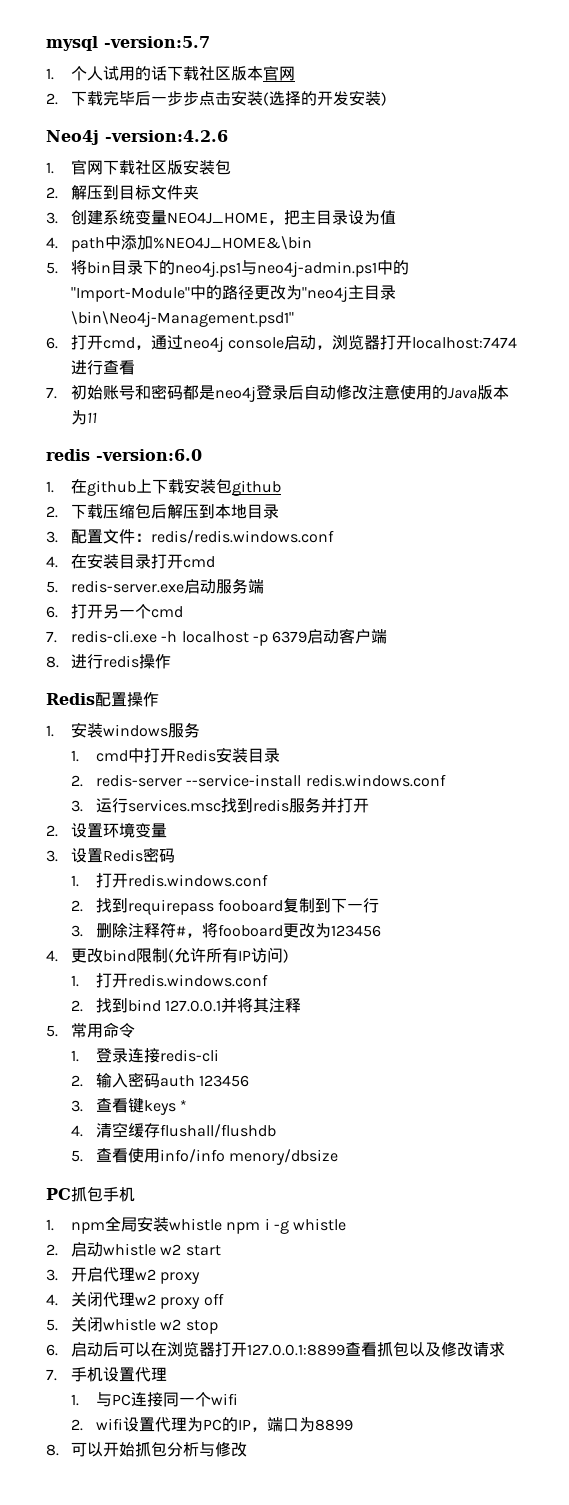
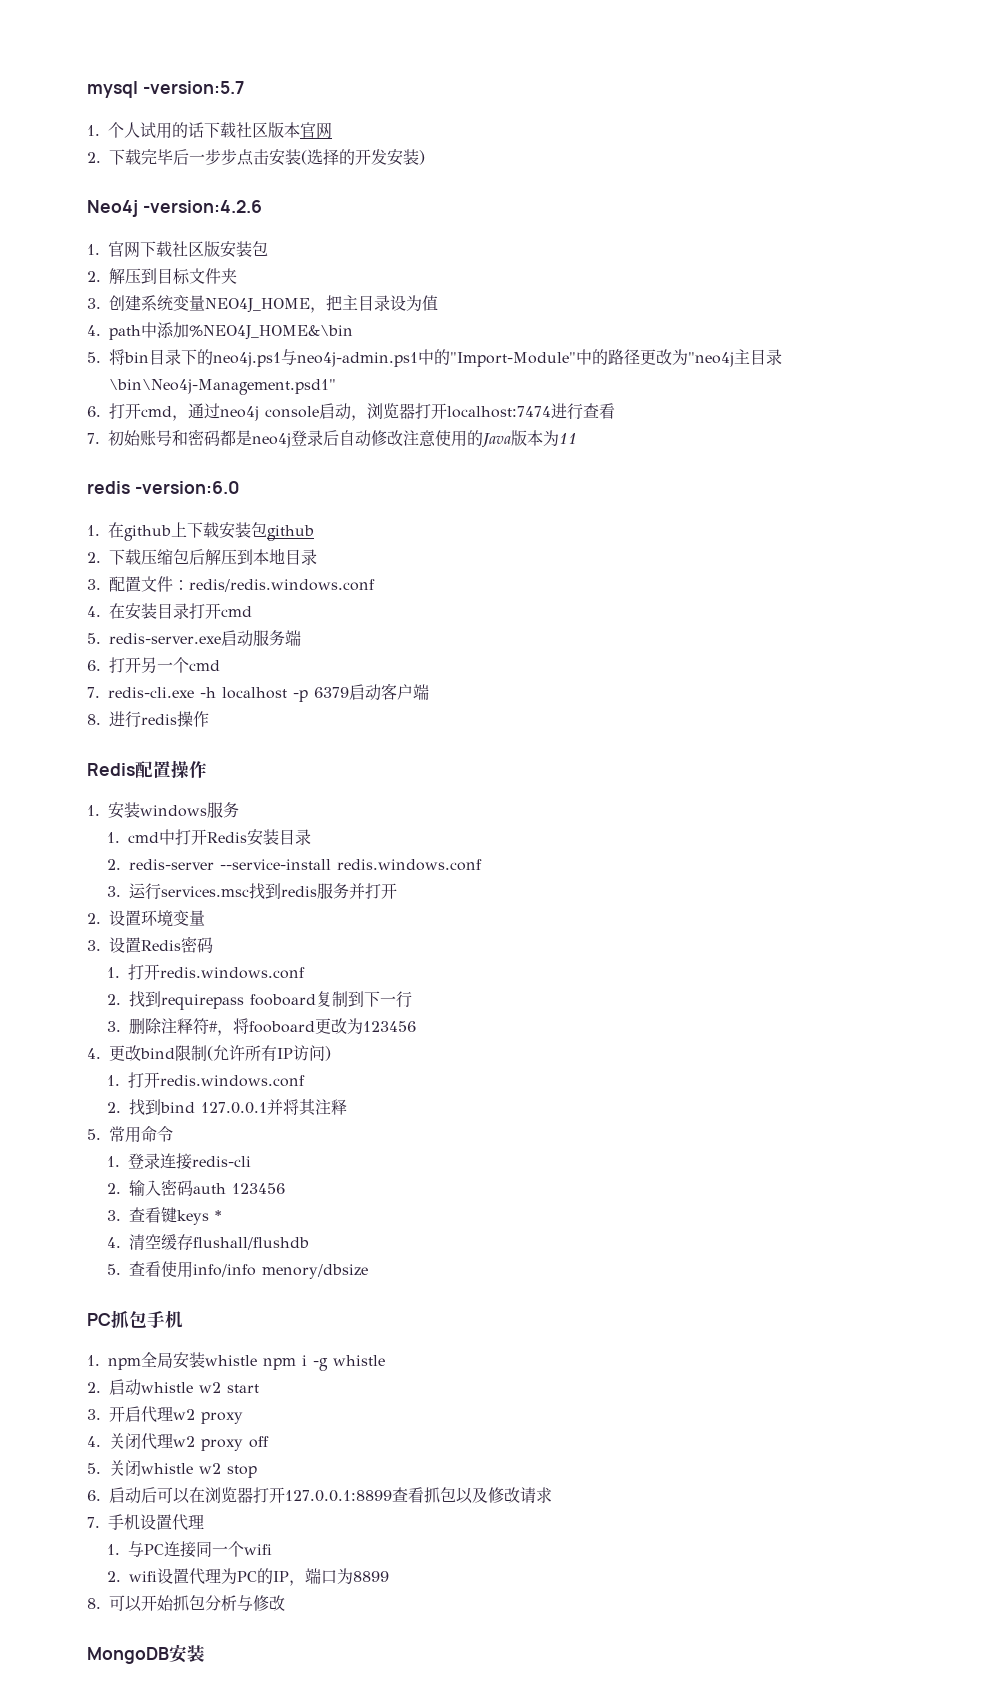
(247, 1449) none -> [87,1644,205,1664] // MongoDB安装

